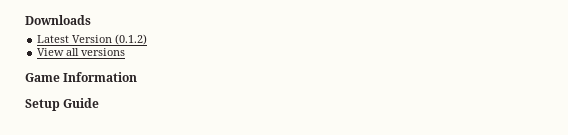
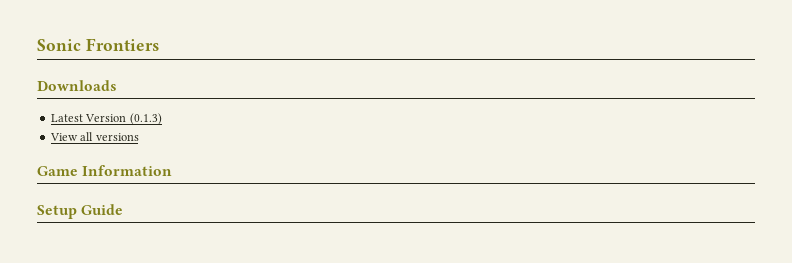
(25, 20) none -> [37,38,159,51] Sonic Frontiers //
[115,34,148,45] (0.1.2) -> [129,113,162,125] (0.1.3)

